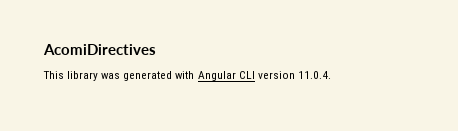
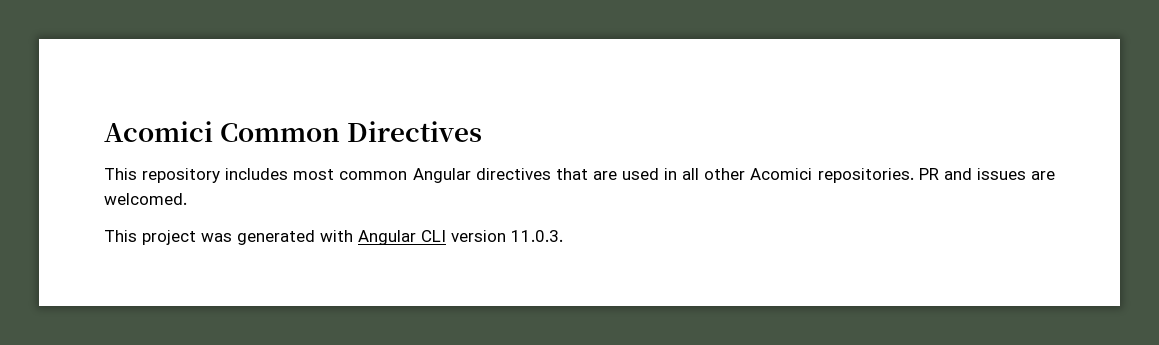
[43,44,156,55] [43,71,99,81] AcomiDirectives // This library -> [104,121,483,142] [104,168,1055,183] [104,193,187,205] [104,230,196,245] Acomici Common Directives // This repository includes most common Angular directives that are used in all other Acomici repositories. PR and issues are welcomed. // This project
[297,71,331,79] 11.0.4. -> [511,230,563,242] 11.0.3.

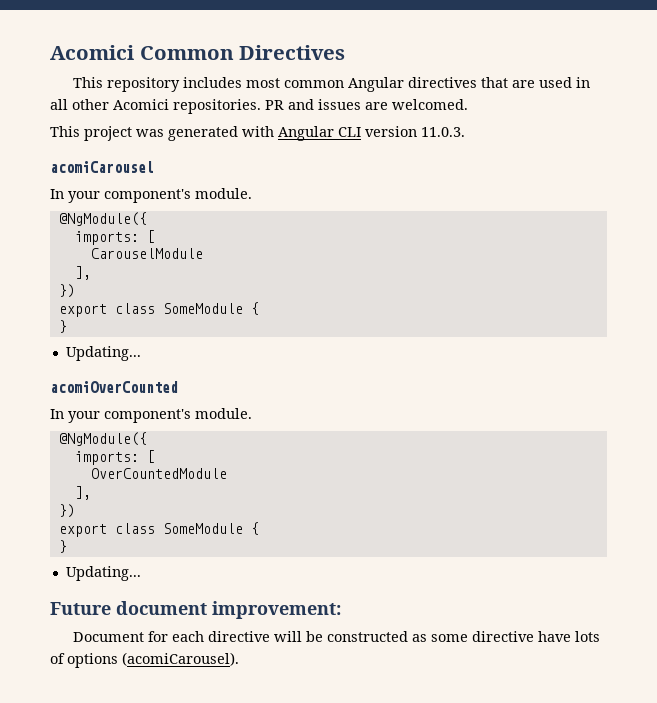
(563, 236) none -> [50,161,154,173] [50,188,252,203] [58,212,147,226] [74,230,155,245] [90,248,203,259] [74,266,91,280] [58,284,75,298] [58,302,259,317] [58,320,67,333] [65,346,141,361] [50,381,178,393] [50,408,252,423] [58,432,147,446] [74,450,155,465] [90,468,227,479] [74,486,91,500] [58,504,75,518] [58,522,259,537] [58,540,67,553] [65,566,141,581] [50,601,341,619] [73,631,601,642] [50,652,239,668] // acomiCarousel // In your component's module. // @NgModule({ // imports: [ // CarouselModule // ], // }) // export class SomeModule { // } // Updating... // acomiOverCounted // In your component's module. // @NgModule({ // imports: [ // OverCountedModule // ], // }) // export class SomeModule { // } // Updating... // Future document improvement: // Document for each directive will be constructed as some directive have lots of options (acomiCarousel).

